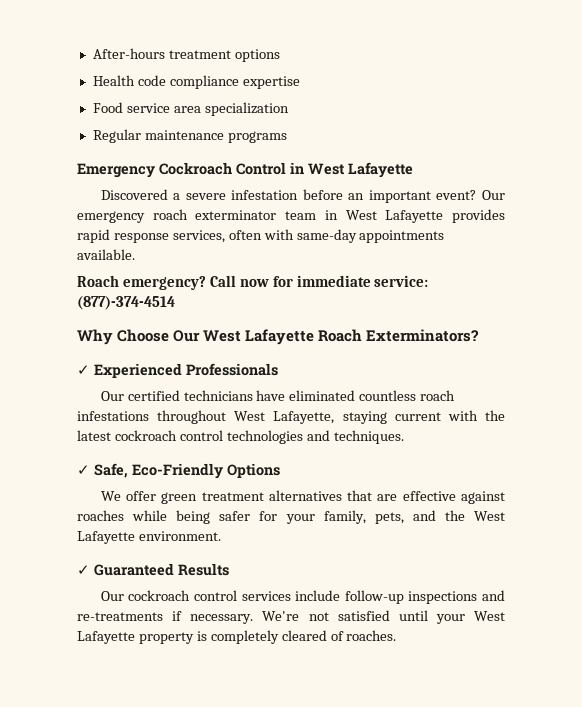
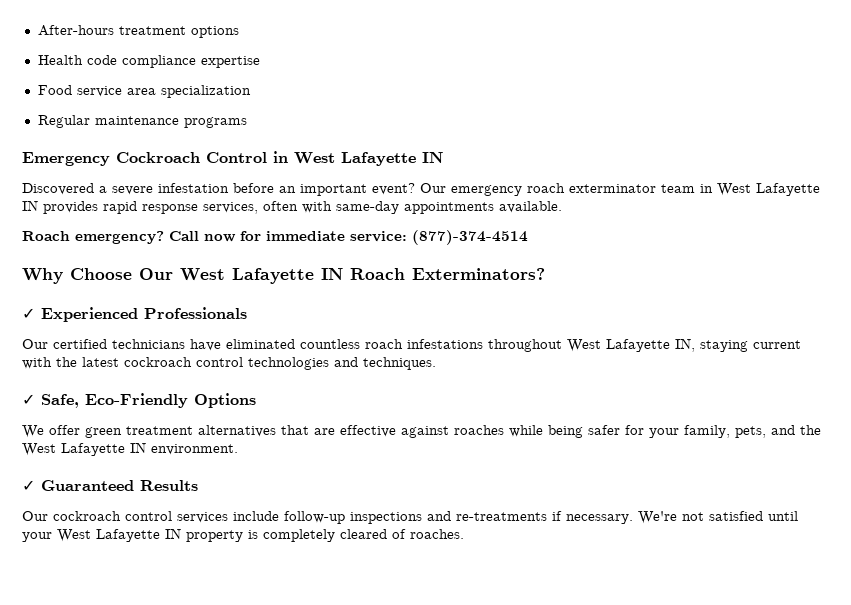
(413, 170) none -> [422,152,443,163] IN
(444, 216) none -> [22,200,38,211] IN
(315, 337) none -> [321,268,343,280] IN
[273,411,335,424] Lafayette, -> [606,338,695,352] Lafayette IN,
(135, 537) none -> [130,442,146,453] IN
(135, 637) none -> [165,528,181,539] IN

